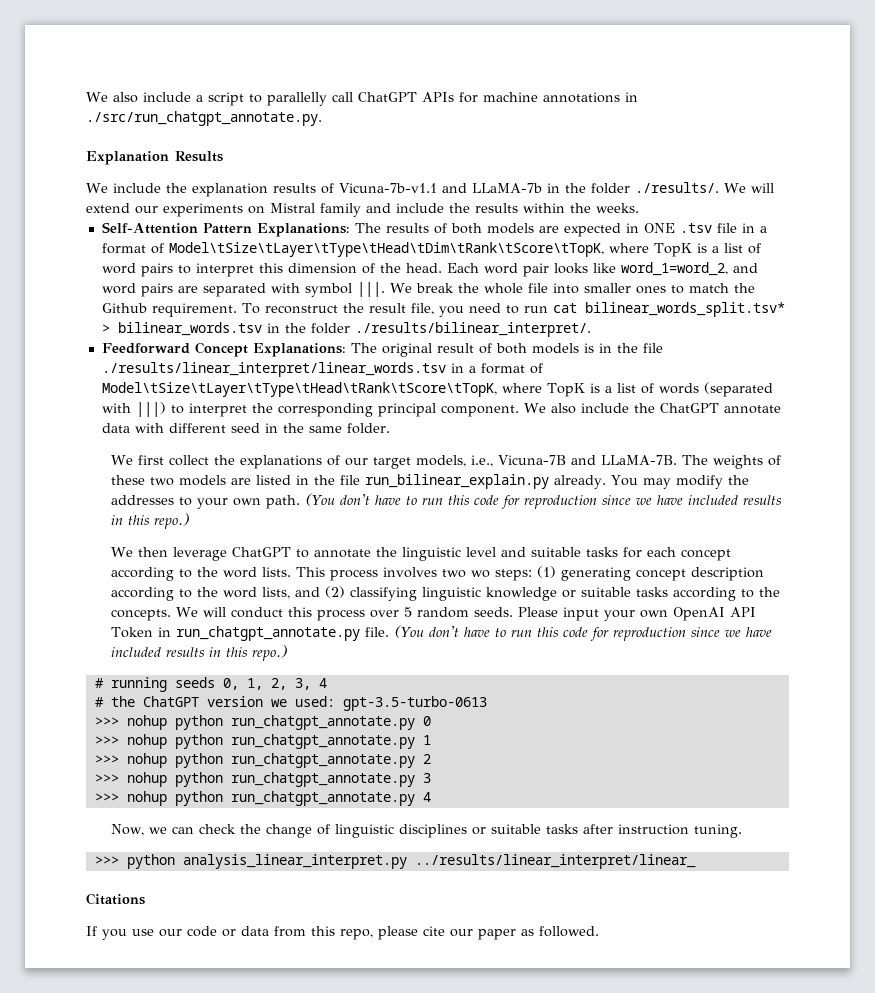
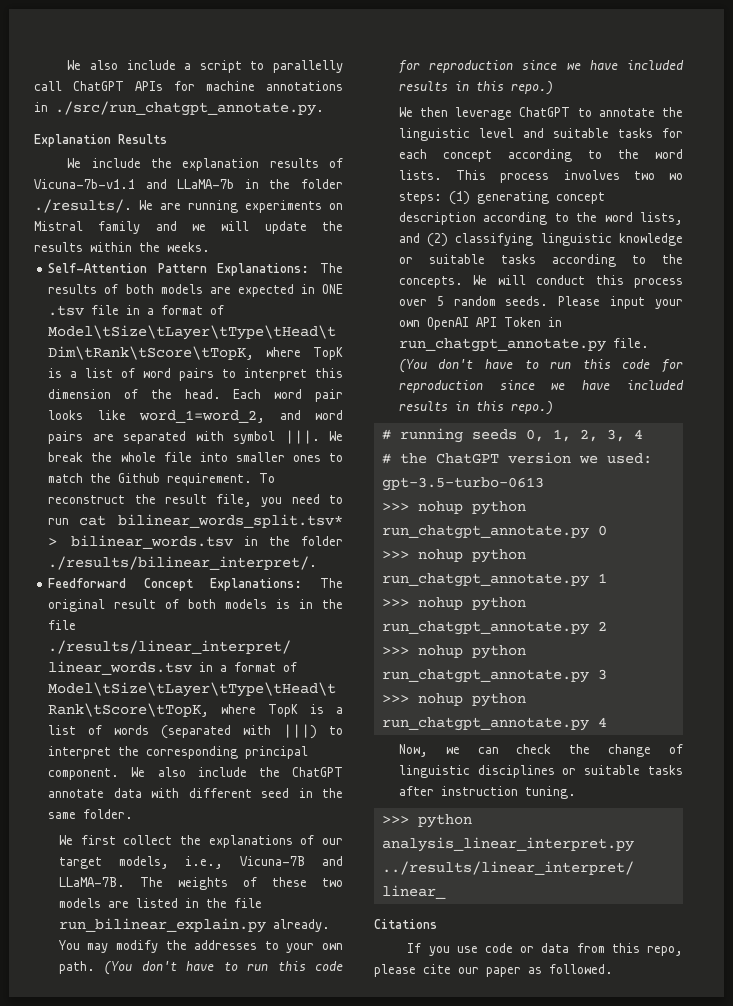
[750,183,774,193] [86,203,158,214] will extend our -> [160,200,238,213] are running
[396,203,444,213] include -> [192,221,307,234] we will update
[159,929,182,937] our -> (478, 949) none

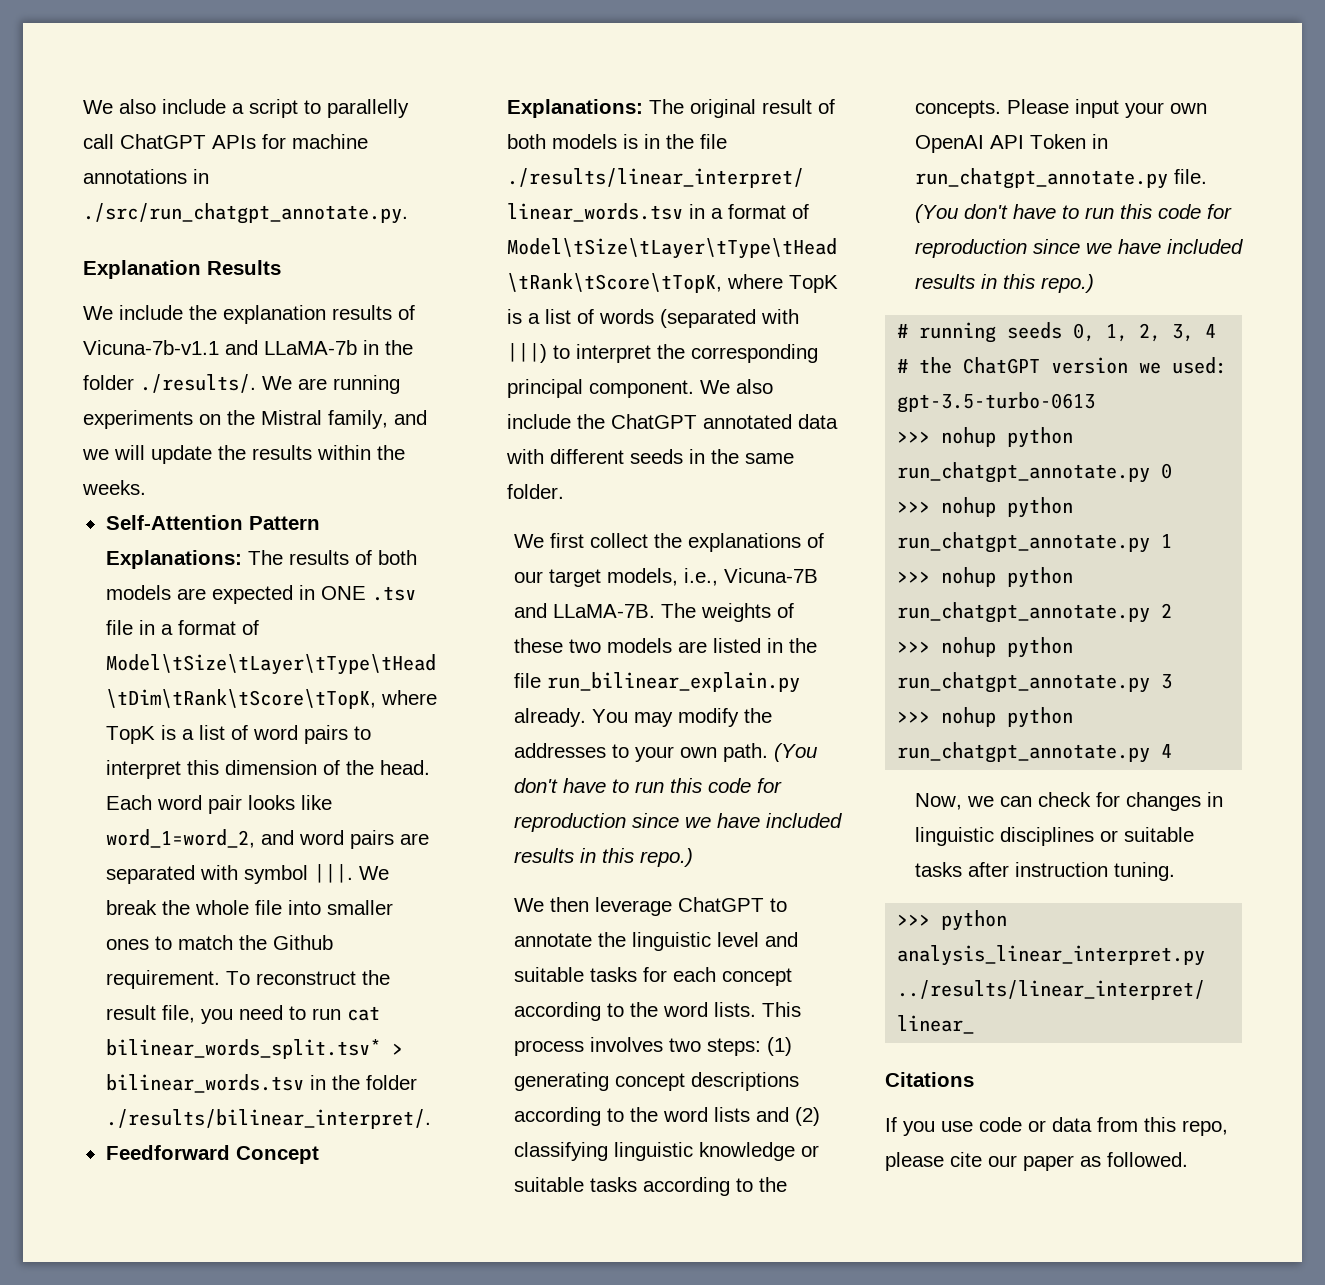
[34,221,141,234] Mistral family -> [227,410,388,429] the Mistral family,
[48,789,105,798] annotate -> [702,414,792,429] annotated
[261,788,290,798] seed -> [629,449,683,464] seeds
[669,173,683,180] wo -> (701, 1045) none
[398,212,683,225] description according to the word lists, -> [690,1072,799,1091] [513,1107,750,1126] descriptions according to the word lists
[473,275,683,288] [398,296,549,306] We will conduct this process over 5 random seeds. -> (1001, 109) none
[569,744,683,757] the change of -> [1095,792,1223,811] for changes in

